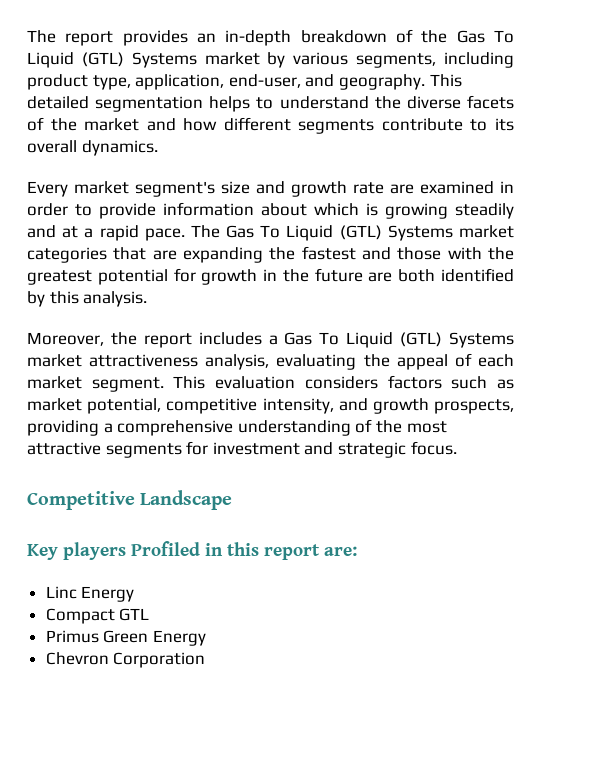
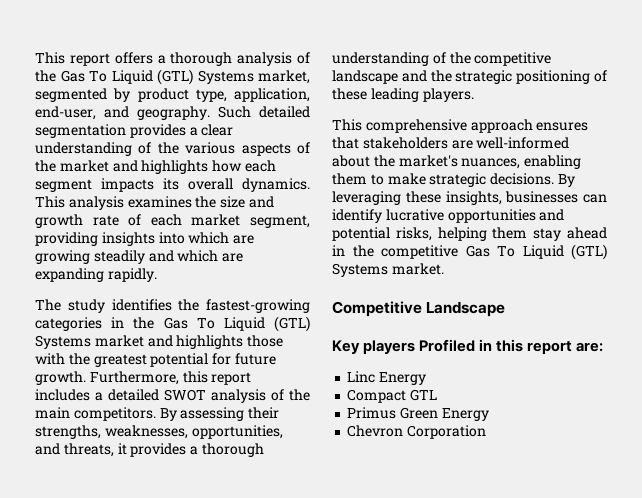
[27,30,387,46] The report provides an in-depth breakdown -> [35,52,293,66] This report offers a thorough analysis
[204,52,514,68] market by various segments, including -> [258,70,310,84] [35,88,131,102] market, segmented by
[429,74,462,87] This -> [218,106,251,118] Such
[209,95,514,112] [27,117,514,134] [27,140,158,156] [27,181,514,197] [27,202,514,219] [27,225,514,241] [27,246,391,263] helps to understand the diverse facets of the market and how different segments contribute to its overall dynamics. // Every market segment's size and growth rate are examined in order to provide information about which is growing steadily and at a rapid pace. The Gas To Liquid (GTL) Systems market categories that are expanding the fastest and -> [129,124,234,138] [35,142,310,156] [35,160,276,174] [35,178,310,192] [35,196,274,210] [35,214,310,228] [35,232,255,246] [35,250,244,264] [35,268,157,282] [35,299,310,313] [35,316,310,332] [35,335,244,349] provides a clear understanding of the various aspects of the market and highlights how each segment impacts its overall dynamics. This analysis examines the size and growth rate of each market segment, providing insights into which are growing steadily and which are expanding rapidly. // The study identifies the fastest-growing categories in the Gas To Liquid (GTL) Systems market and highlights
[201,268,514,285] [27,291,148,307] [27,332,515,348] [27,353,515,370] [27,375,514,392] [27,398,514,414] [27,419,447,436] [27,441,457,458] growth in the future are both identified by this analysis. // Moreover, the report includes a Gas To Liquid (GTL) Systems market attractiveness analysis, evaluating the appeal of each market segment. This evaluation considers factors such as market potential, competitive intensity, and growth prospects, providing a comprehensive understanding of the most attractive segments for investment and strategic focus. -> [234,353,276,365] [35,371,252,385] [35,389,310,403] [35,407,280,421] [35,425,283,439] [35,443,264,457] [332,52,552,66] [332,70,607,84] [332,88,474,102] [332,119,589,133] [332,137,570,149] [332,155,582,169] [332,173,575,187] [332,191,607,205] [332,209,565,223] [332,227,607,241] [332,244,607,260] [332,263,444,277] future growth. Furthermore, this report includes a detailed SWOT analysis of the main competitors. By assessing their strengths, weaknesses, opportunities, and threats, it provides a thorough understanding of the competitive landscape and the strategic positioning of these leading players. // This comprehensive approach ensures that stakeholders are well-informed about the market's nuances, enabling them to make strategic decisions. By leveraging these insights, businesses can identify lucrative opportunities and potential risks, helping them stay ahead in the competitive Gas To Liquid (GTL) Systems market.

